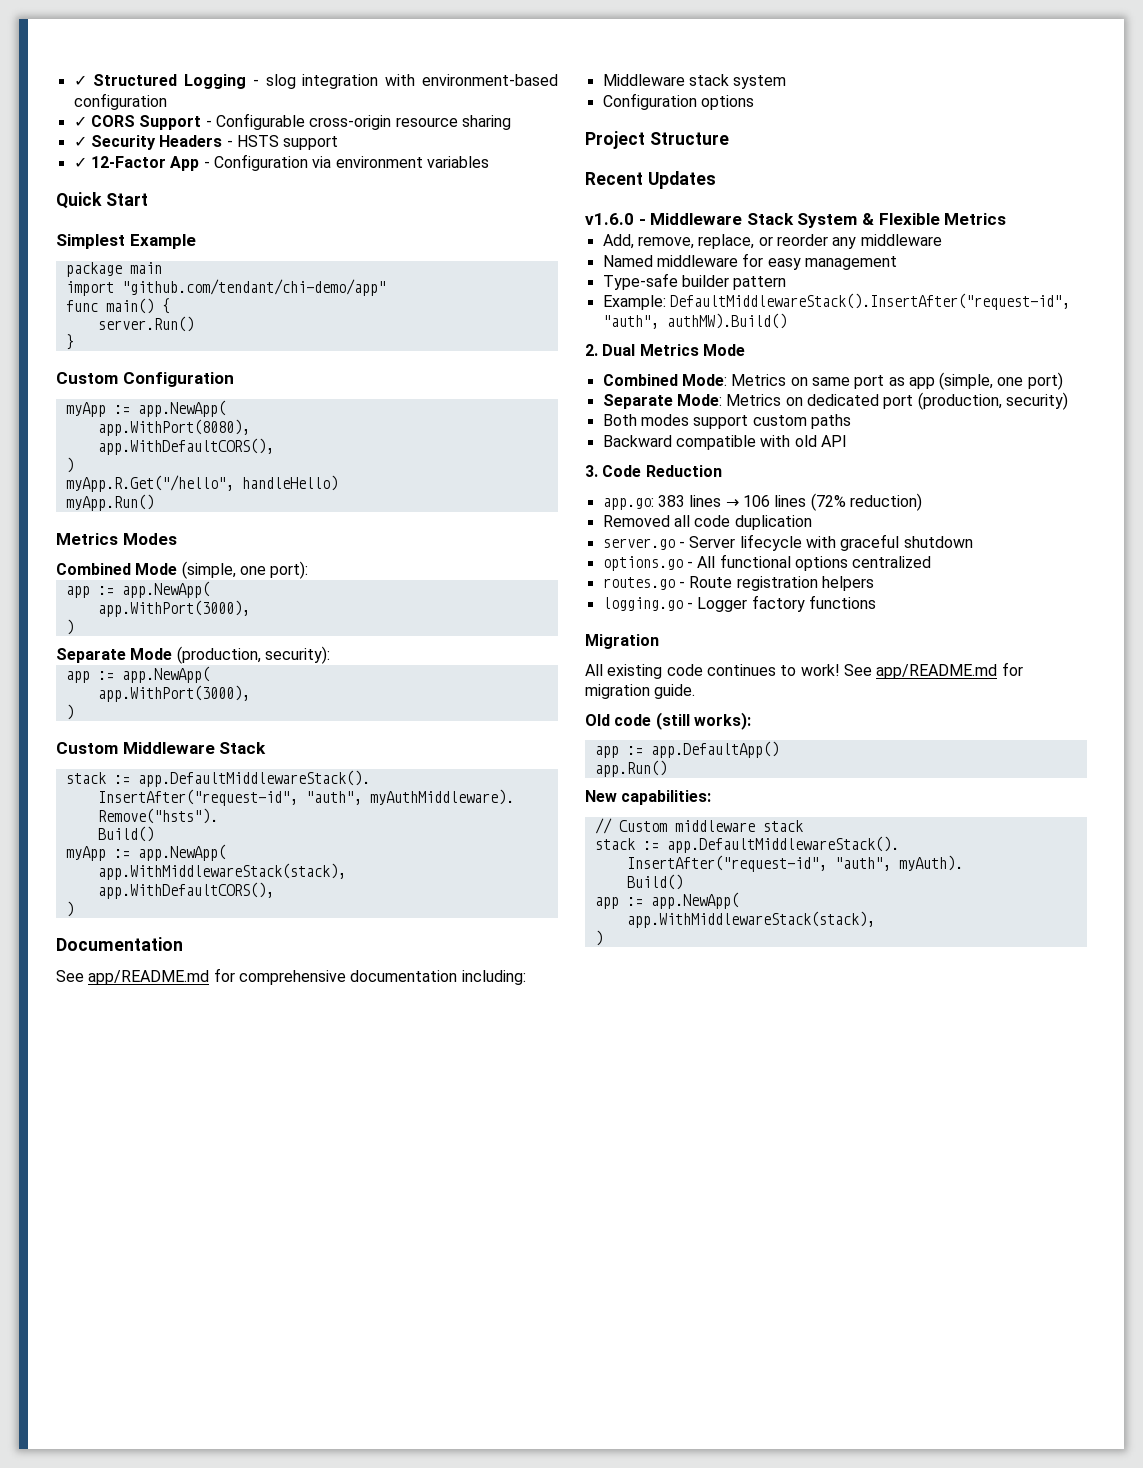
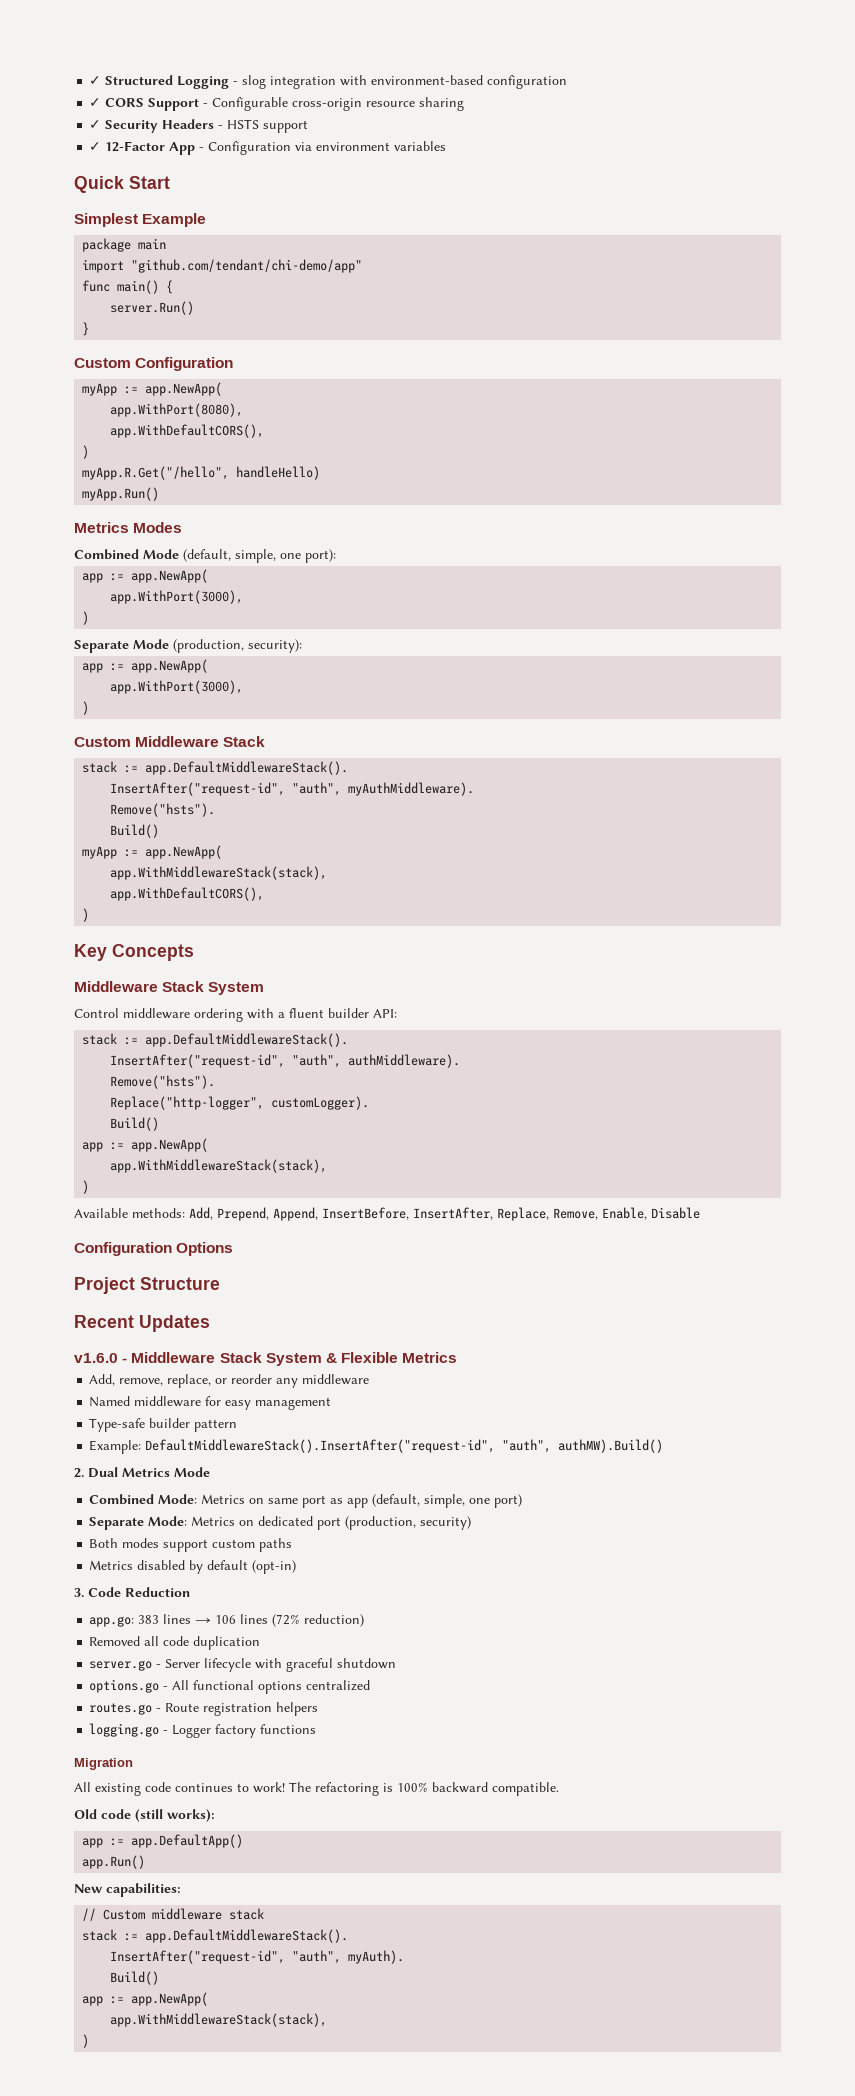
[181,561,236,579] (simple, -> [183,549,276,563] (default, simple,
[56,937,183,951] [56,968,526,985] [602,74,787,89] [602,93,754,110] Documentation // See app/README.md for comprehensive documentation including: // Middleware stack system // Configuration options -> [74,944,194,961] [74,981,265,995] [74,1008,397,1022] [82,1033,349,1047] [110,1054,461,1068] [110,1075,216,1089] [110,1096,370,1110] [110,1117,160,1131] [82,1138,209,1152] [110,1159,328,1173] [82,1180,90,1194] [74,1207,700,1221] [74,1242,234,1256] Key Concepts // Middleware Stack System // Control middleware ordering with a fluent builder API: // stack := app.DefaultMiddlewareStack(). // InsertAfter("request-id", "auth", authMiddleware). // Remove("hsts"). // Replace("http-logger", customLogger). // Build() // app := app.NewApp( // app.WithMiddlewareStack(stack), // ) // Available methods: Add, Prepend, Append, InsertBefore, InsertAfter, Replace, Remove, Enable, Disable // Configuration Options
[939,372,994,390] (simple, -> [372,1494,466,1508] (default, simple,
[602,435,847,450] Backward compatible with old API -> [89,1560,297,1574] Metrics disabled by default (opt-in)
[843,662,1023,679] [585,684,696,699] See app/README.md for migration guide. -> [289,1782,559,1796] The refactoring is 100% backward compatible.

